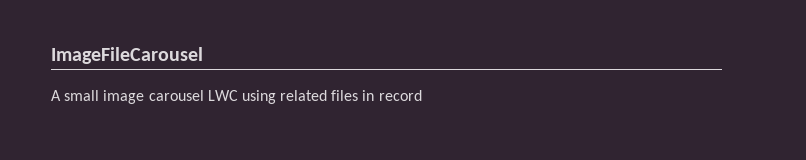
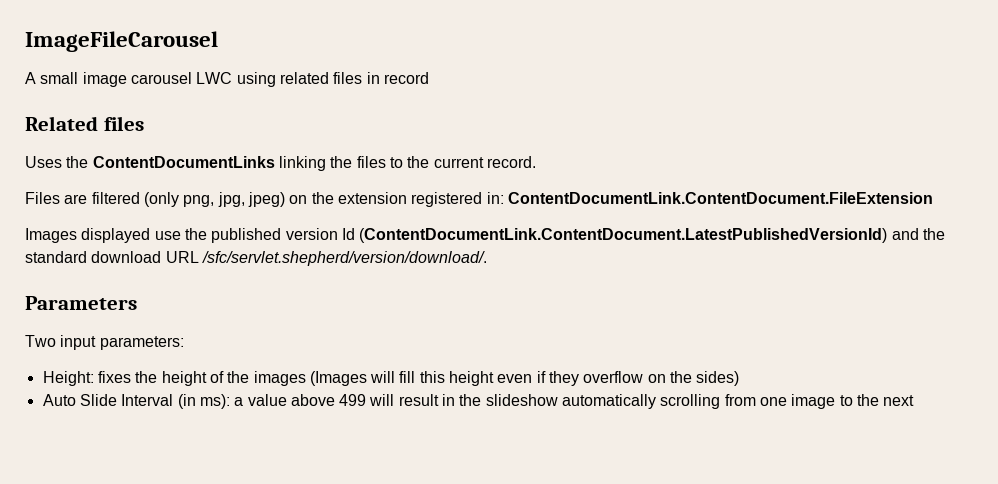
(422, 95) none -> [25,116,144,131] [25,156,536,171] [25,192,933,207] [25,228,945,243] [25,251,487,266] [25,296,137,310] [25,335,184,350] [42,371,740,386] [42,394,915,409] // Related files // Uses the ContentDocumentLinks linking the files to the current record. // Files are filtered (only png, jpg, jpeg) on the extension registered in: ContentDocumentLink.ContentDocument.FileExtension // Images displayed use the published version Id (ContentDocumentLink.ContentDocument.LatestPublishedVersionId) and the standard download URL /sfc/servlet.shepherd/version/download/. // Parameters // Two input parameters: // Height: fixes the height of the images (Images will fill this height even if they overflow on the sides) // Auto Slide Interval (in ms): a value above 499 will result in the slideshow automatically scrolling from one image to the next

